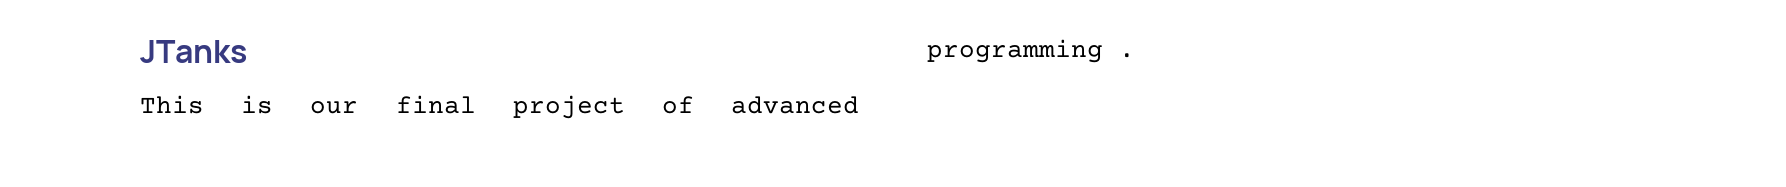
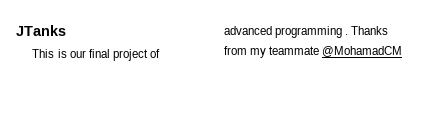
(1135, 55) none -> [351,26,389,35] [224,46,403,58] Thanks from my teammate @MohamadCM

